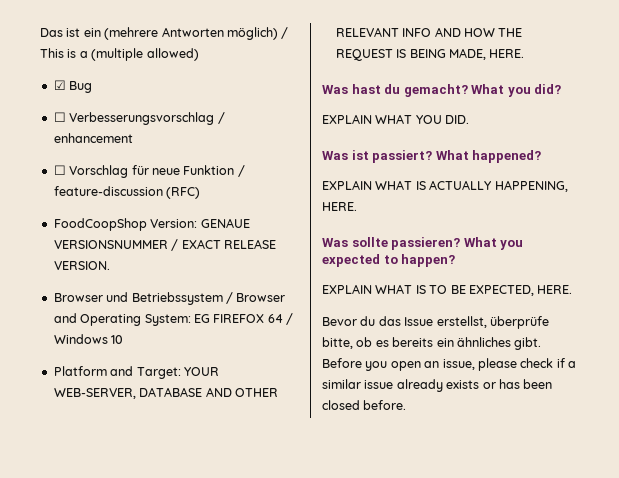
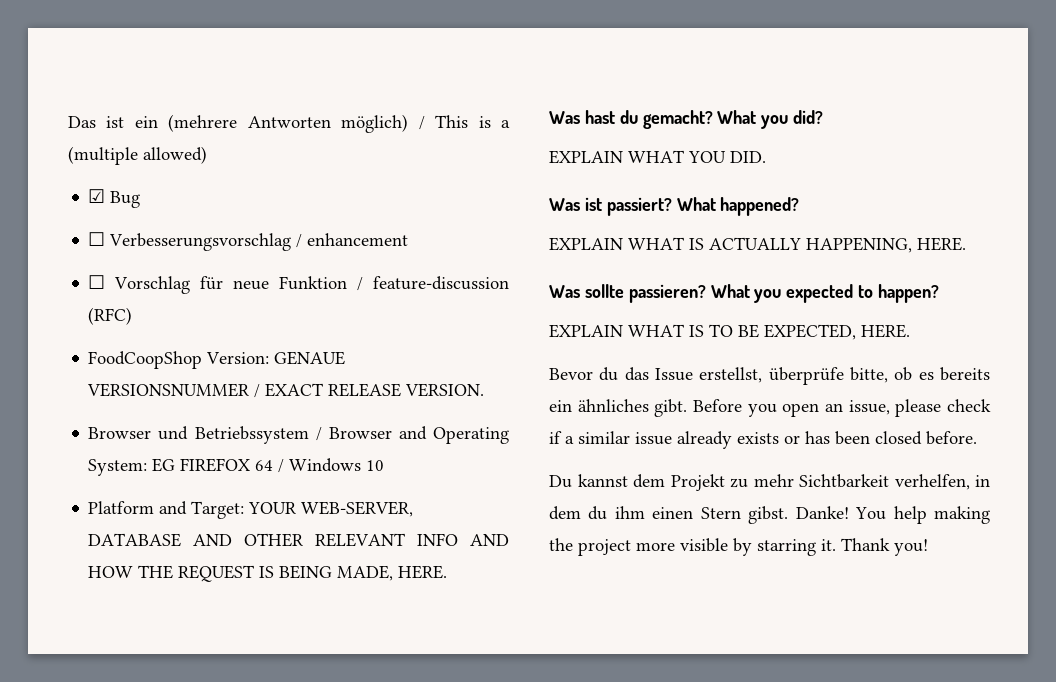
(407, 405) none -> [549,474,990,491] [549,506,990,524] [549,538,928,556] // Du kannst dem Projekt zu mehr Sichtbarkeit verhelfen, in dem du ihm einen Stern gibst. Danke! You help making the project more visible by starring it. Thank you!

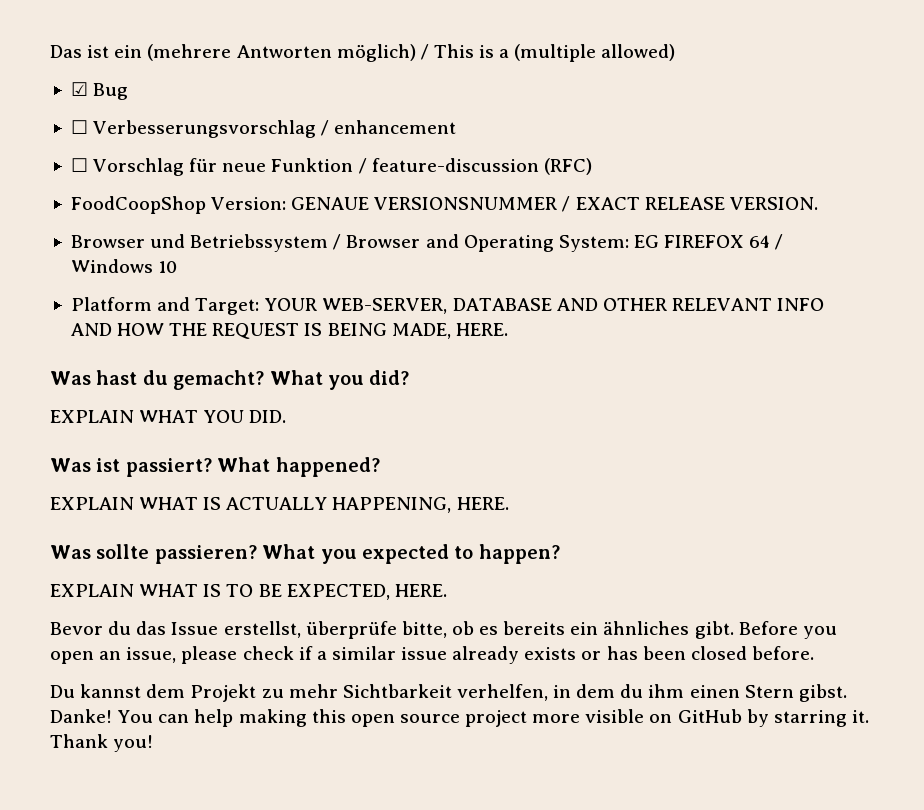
(887, 513) none -> [158,714,190,723] can
[549,538,573,551] the -> [311,709,460,727] this open source
(728, 545) none -> [649,709,742,723] on GitHub

